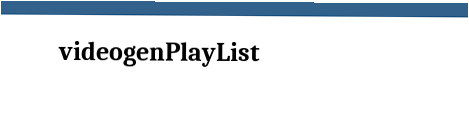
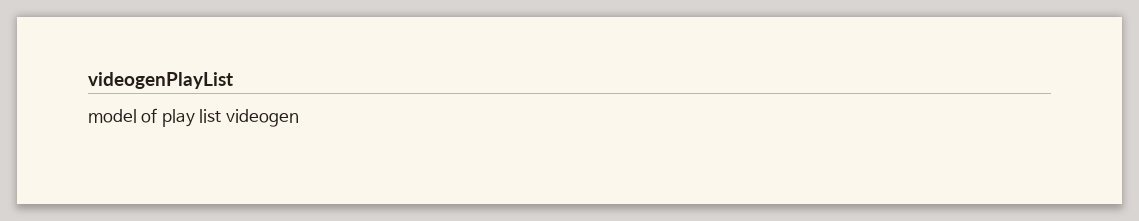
(261, 54) none -> [88,108,299,127] // model of play list videogen

